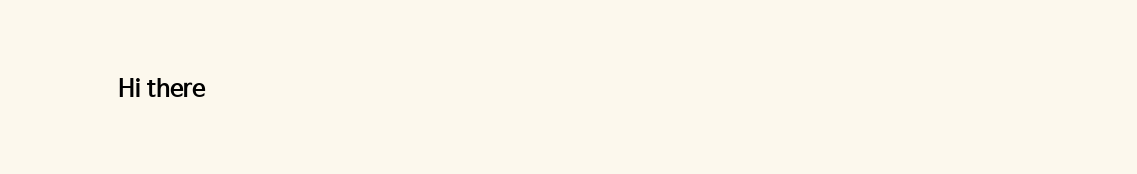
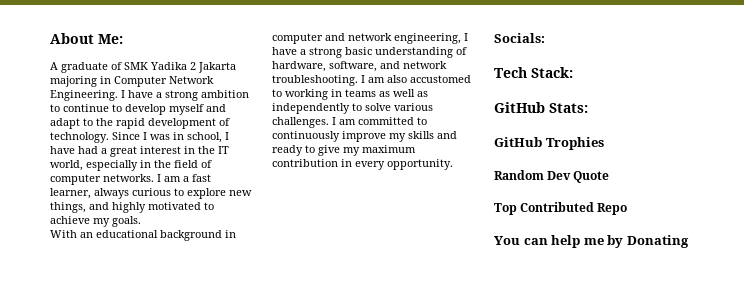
[118,78,207,97] Hi there -> [50,33,123,44] [50,62,236,73] [50,76,214,87] [50,90,249,101] [50,104,226,115] [50,118,230,129] [50,132,229,143] [50,146,229,157] [50,160,212,171] [50,174,211,185] [50,188,252,199] [50,202,214,213] [50,216,141,227] [50,230,236,241] [272,33,468,44] [272,47,467,58] [272,61,447,72] [272,75,471,86] [272,89,428,100] [272,103,433,114] [272,117,427,128] [272,131,457,142] [272,145,416,156] [272,159,453,170] [494,33,545,43] [494,67,573,78] [494,102,588,113] [494,137,604,150] [494,170,610,183] [494,202,628,215] [494,235,689,248] About Me: // A graduate of SMK Yadika 2 Jakarta majoring in Computer Network Engineering. I have a strong ambition to continue to develop myself and adapt to the rapid development of technology. Since I was in school, I have had a great interest in the IT world, especially in the field of computer networks. I am a fast learner, always curious to explore new things, and highly motivated to achieve my goals. // With an educational background in computer and network engineering, I have a strong basic understanding of hardware, software, and network troubleshooting. I am also accustomed to working in teams as well as independently to solve various challenges. I am committed to continuously improve my skills and ready to give my maximum contribution in every opportunity. // Socials: // Tech Stack: // GitHub Stats: // GitHub Trophies // Random Dev Quote // Top Contributed Repo // You can help me by Donating

